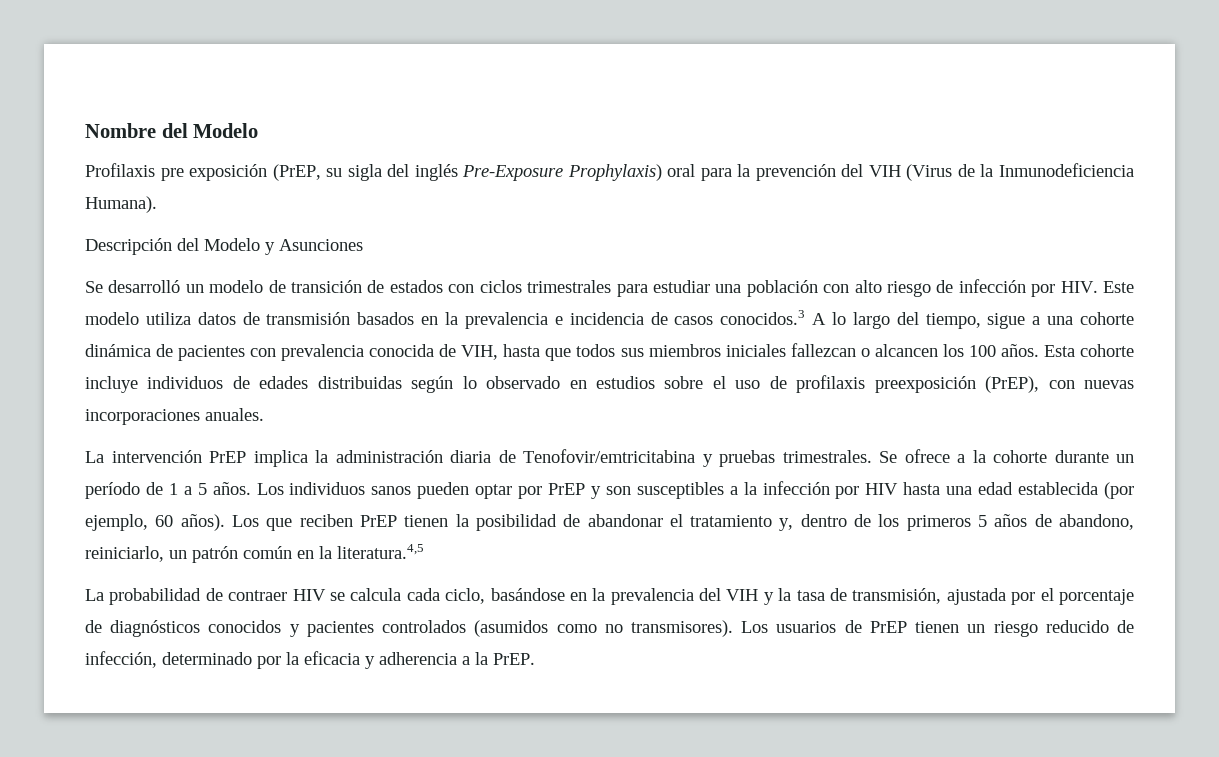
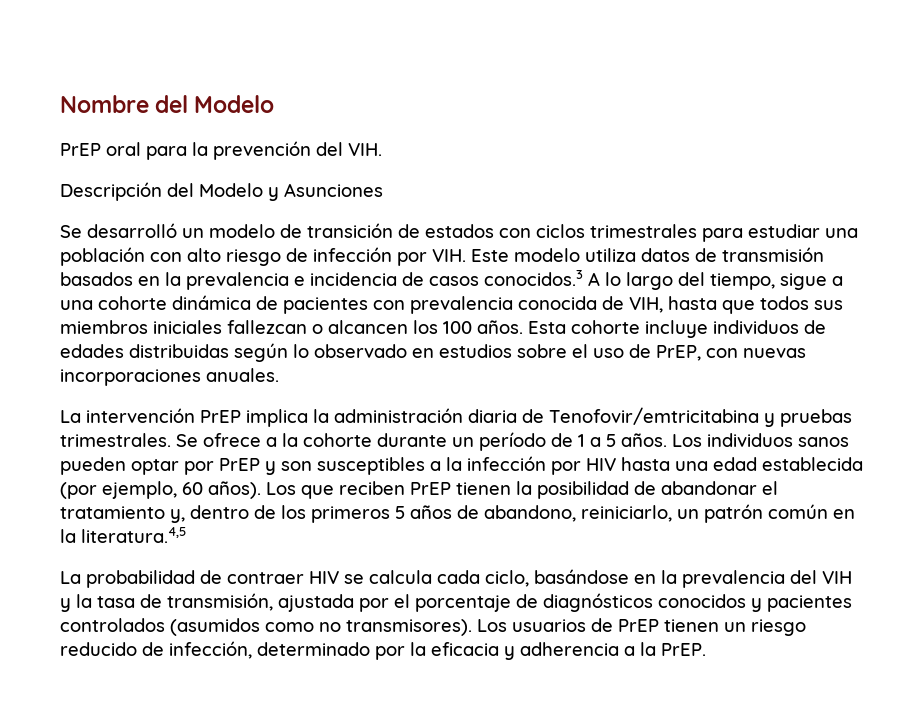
[85,163,662,181] Profilaxis pre exposición (PrEP, su sigla del inglés Pre-Exposure Prophylaxis) -> [60,143,101,156] PrEP
[868,163,1134,181] [85,196,157,213] VIH (Virus de la Inmunodeficiencia Humana). -> [348,143,382,156] VIH.
[1060,281,1098,293] HIV. -> [432,249,466,262] VIH.
[796,375,1040,393] profilaxis preexposición (PrEP), -> [656,345,701,361] PrEP,

